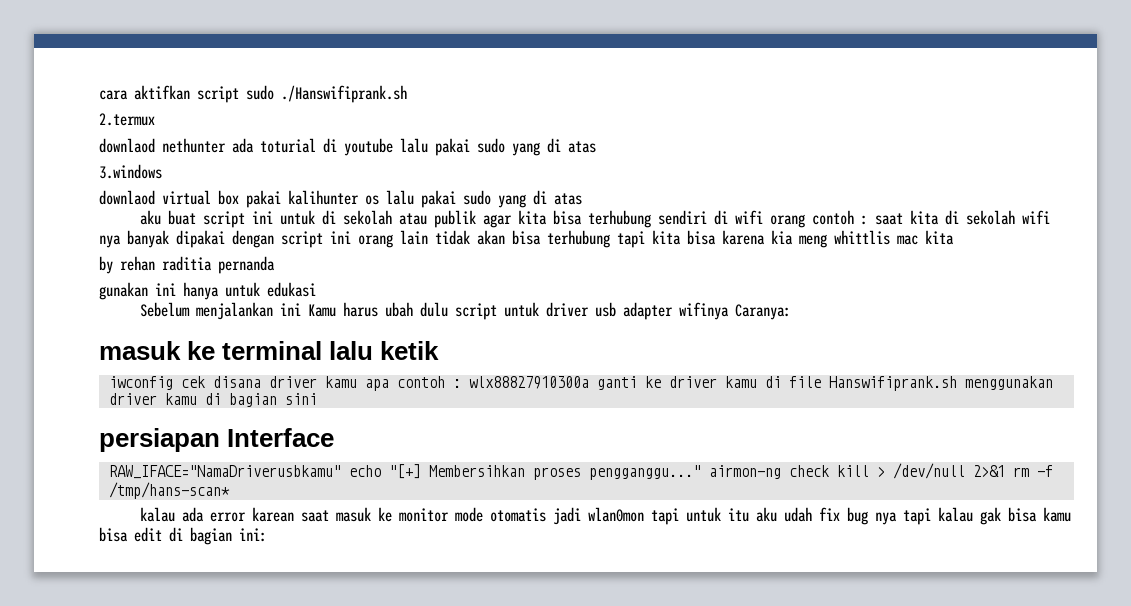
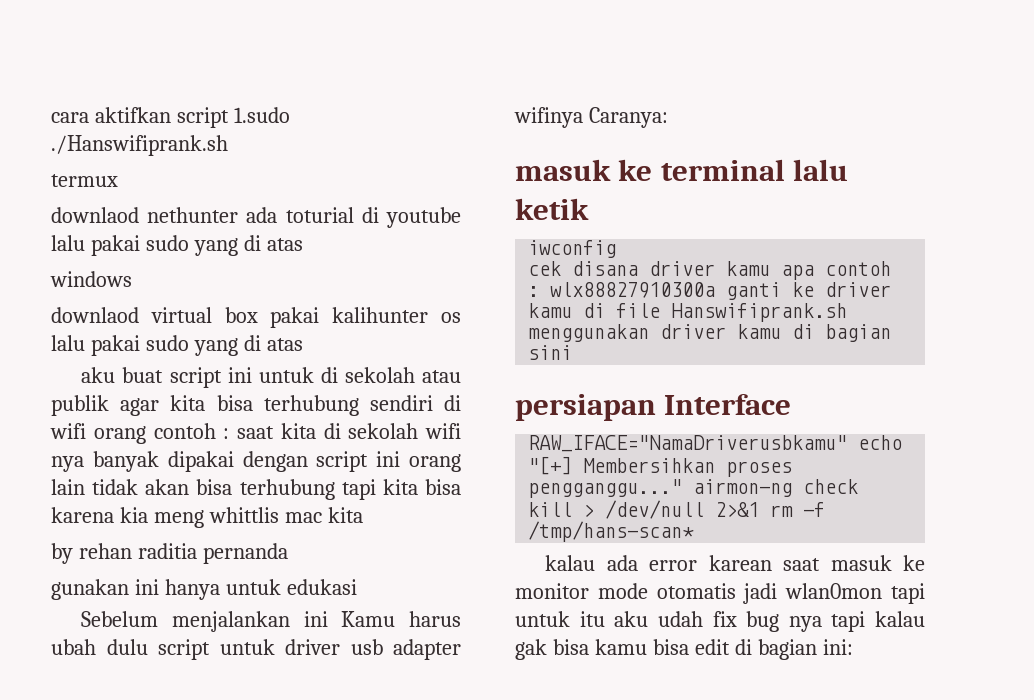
[246,85,274,100] sudo -> [233,107,290,123] 1.sudo
[99,113,155,126] 2.termux -> [51,174,118,187] termux
[99,164,162,179] 3.windows -> [50,271,132,287] windows
(173, 383) none -> (617, 249) //

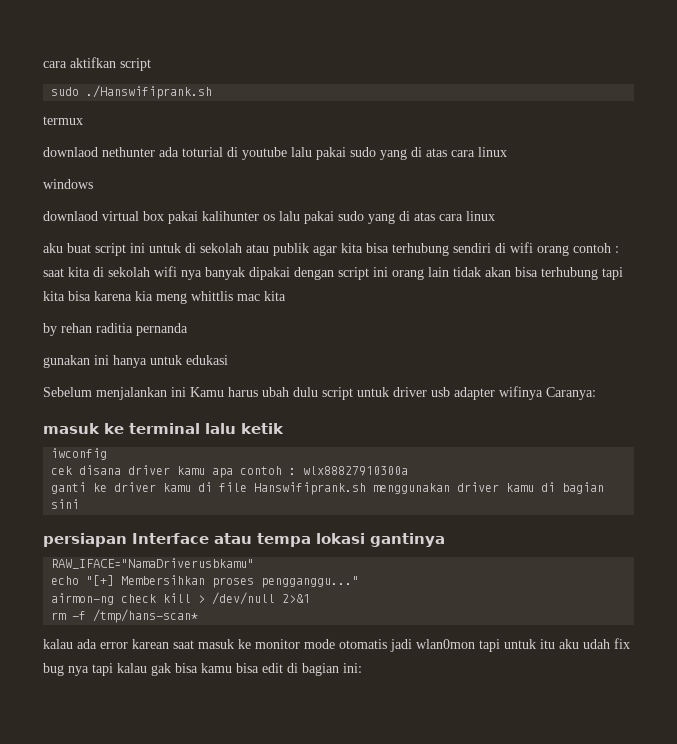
[233,107,290,123] 1.sudo -> [51,87,80,96] // sudo
(303, 244) none -> [451,147,507,157] cara linux
(303, 344) none -> [439,211,495,221] cara linux
(716, 290) none -> (409, 471) //
(792, 404) none -> [214,533,445,547] atau tempa lokasi gantinya
(848, 443) none -> (255, 563) //
(683, 488) none -> (360, 582) //
(760, 509) none -> (311, 598) //

